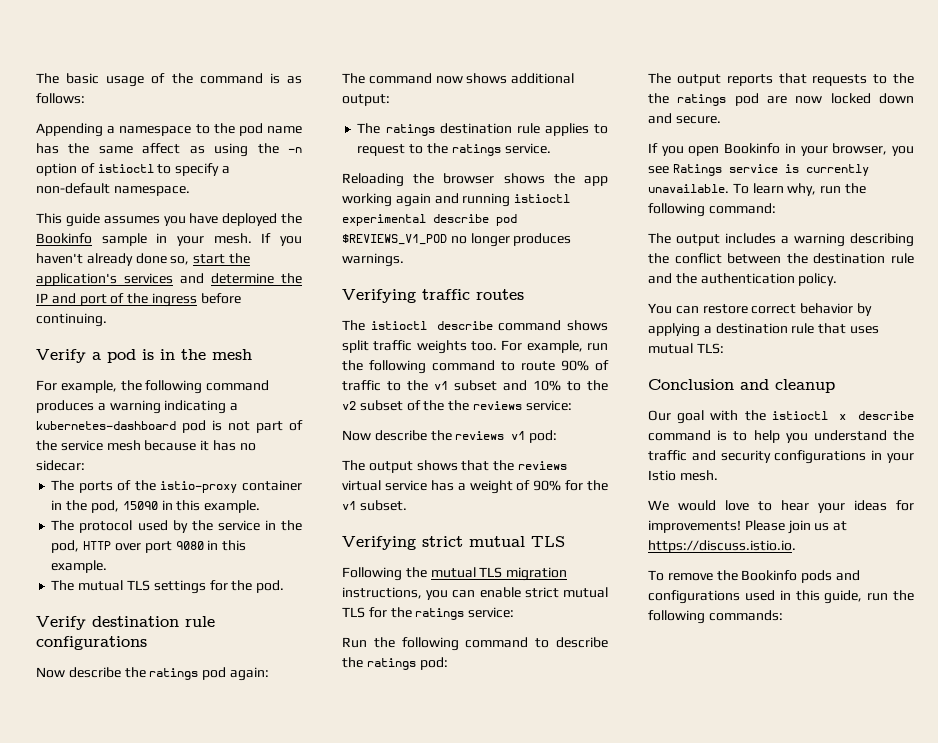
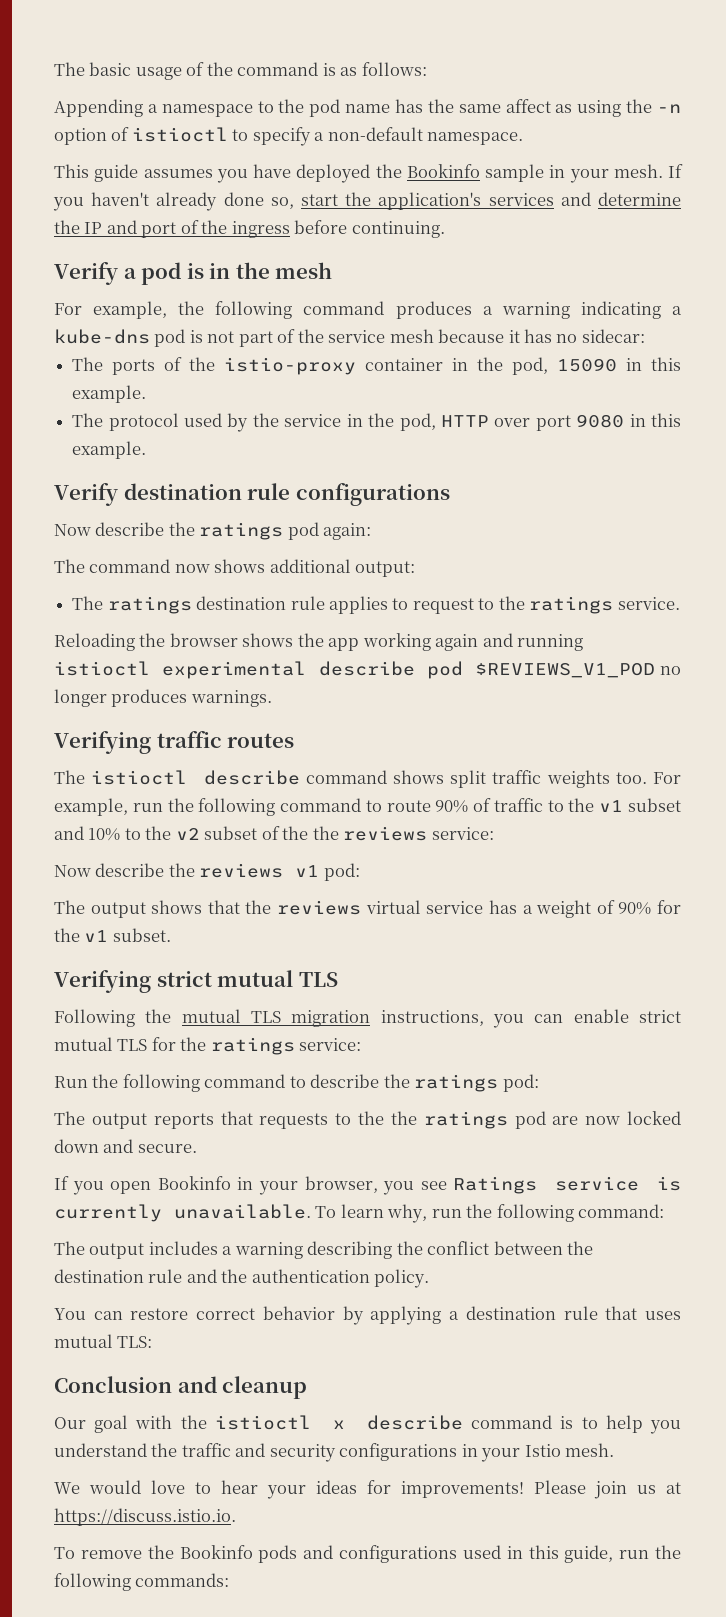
[36,421,176,430] kubernetes-dashboard -> [54,329,150,344] kube-dns
[51,580,285,594] // The mutual TLS settings for the pod. -> (147, 450) none

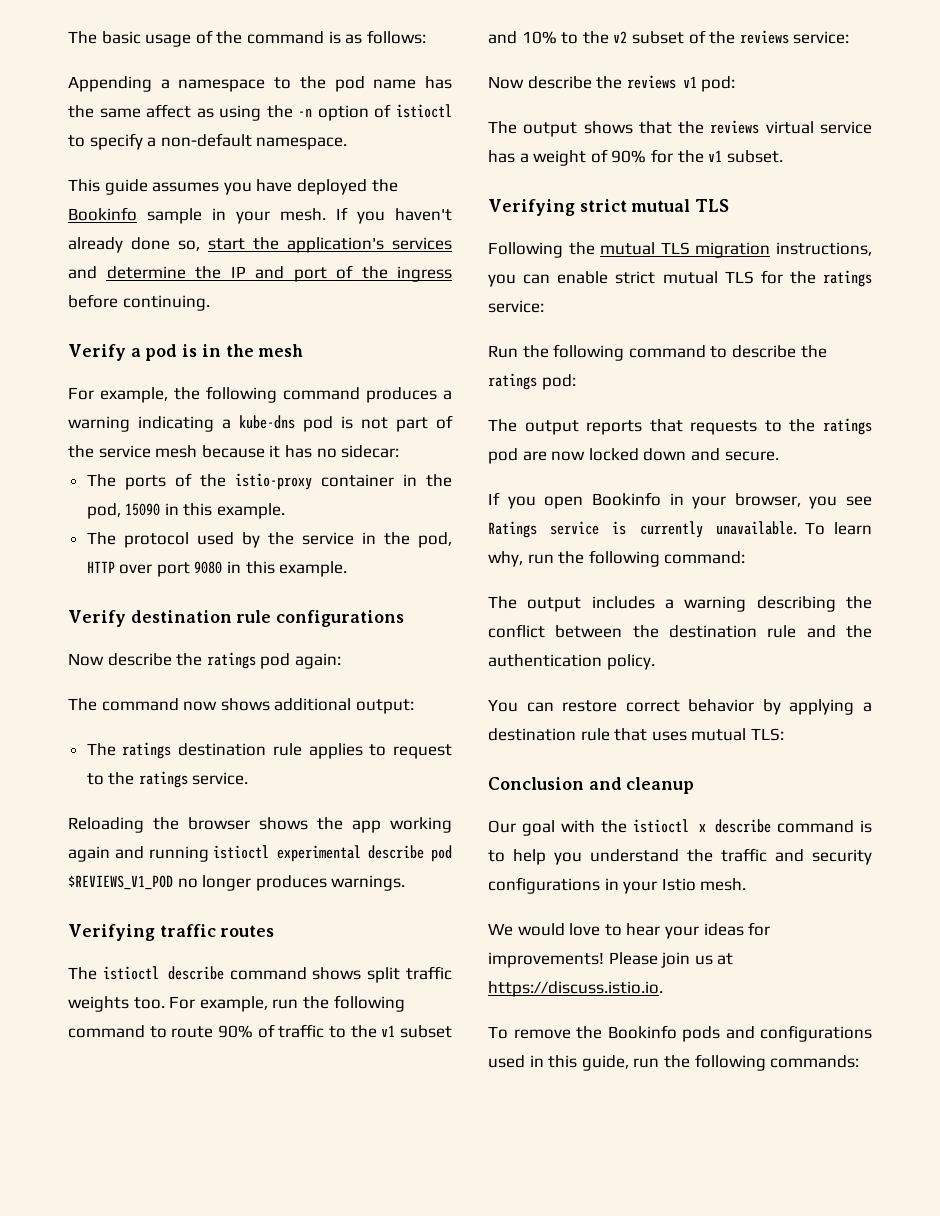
[312,826,339,840] the -> (736, 37) none
[390,1111,417,1125] the -> (816, 425) none

